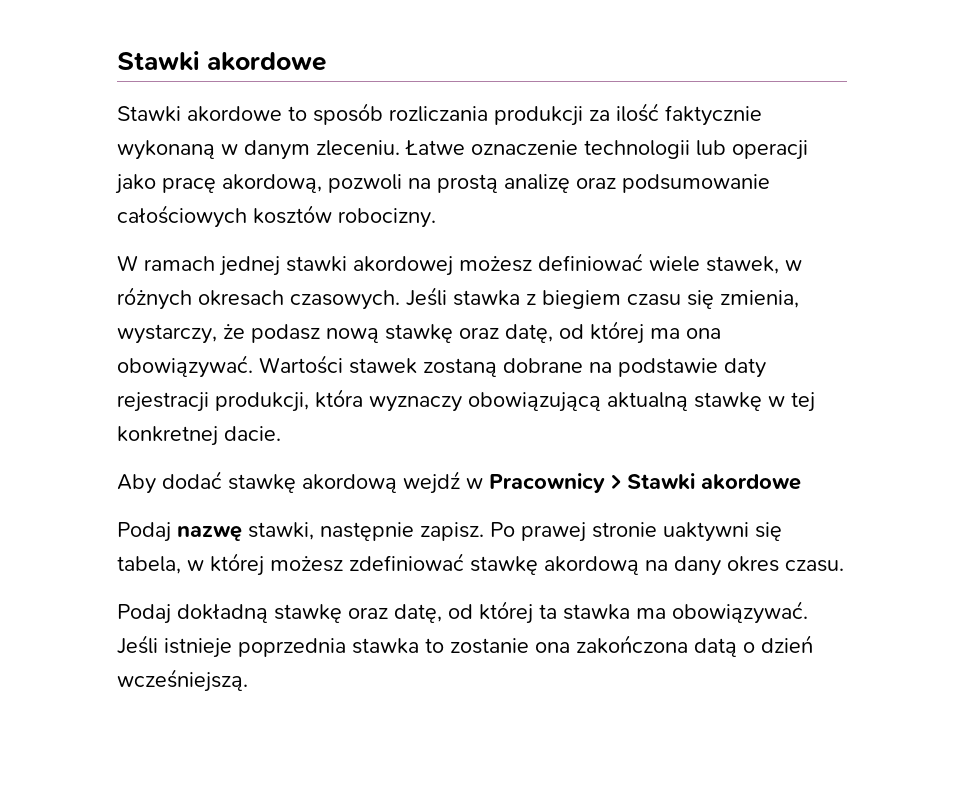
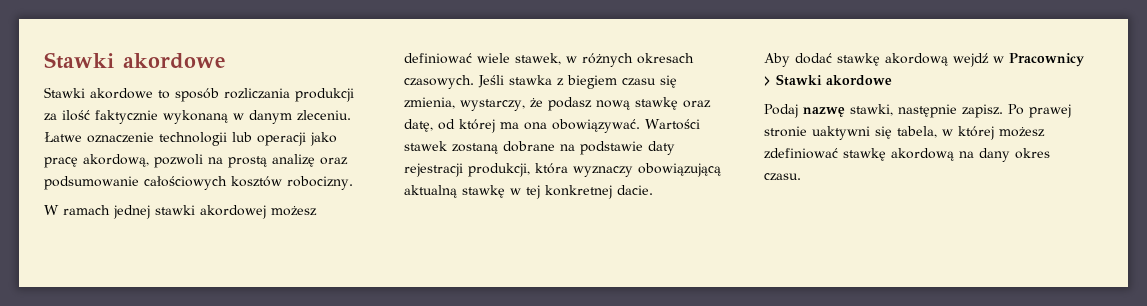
[117,601,808,624] [117,635,813,658] [117,669,248,692] // Podaj dokładną stawkę oraz datę, od której ta stawka ma obowiązywać. Jeśli istnieje poprzednia stawka to zostanie ona zakończona datą o dzień wcześniejszą. -> (801, 177) none

